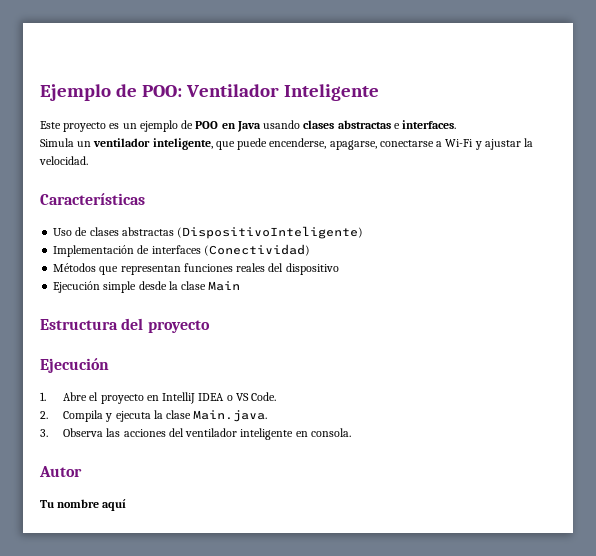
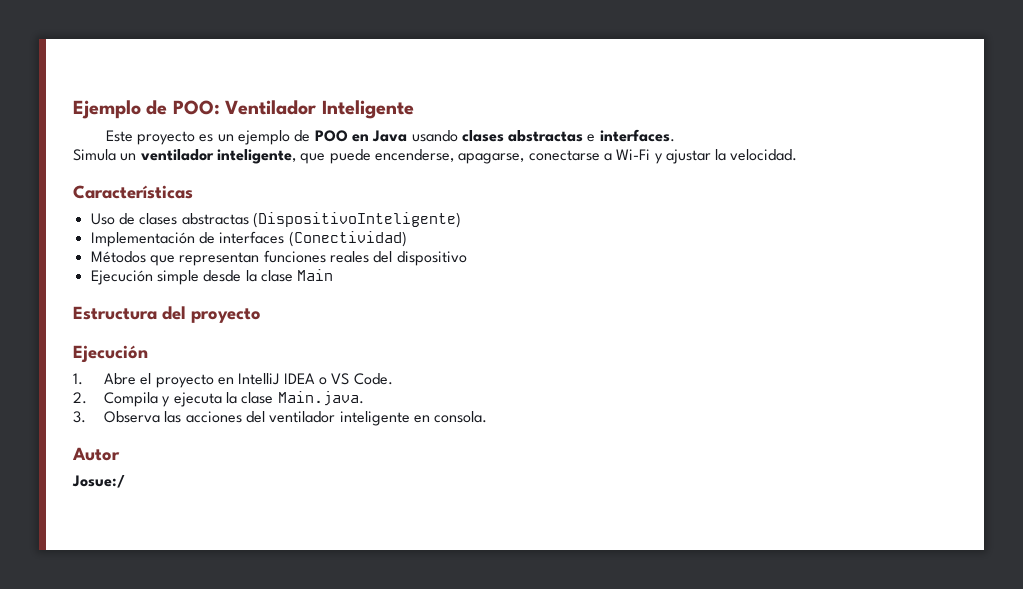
[40,499,127,511] Tu nombre aquí -> [72,475,125,488] Josue:/

